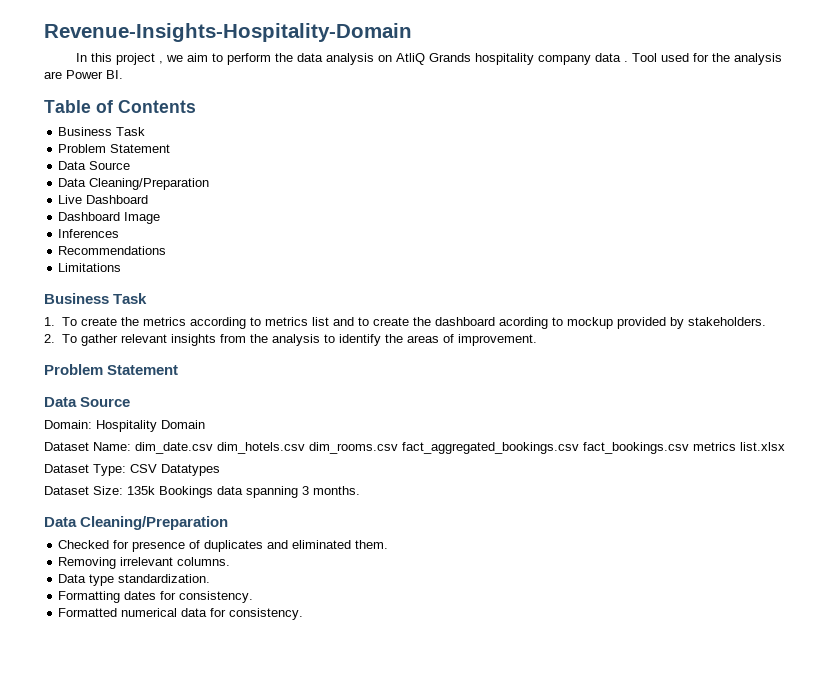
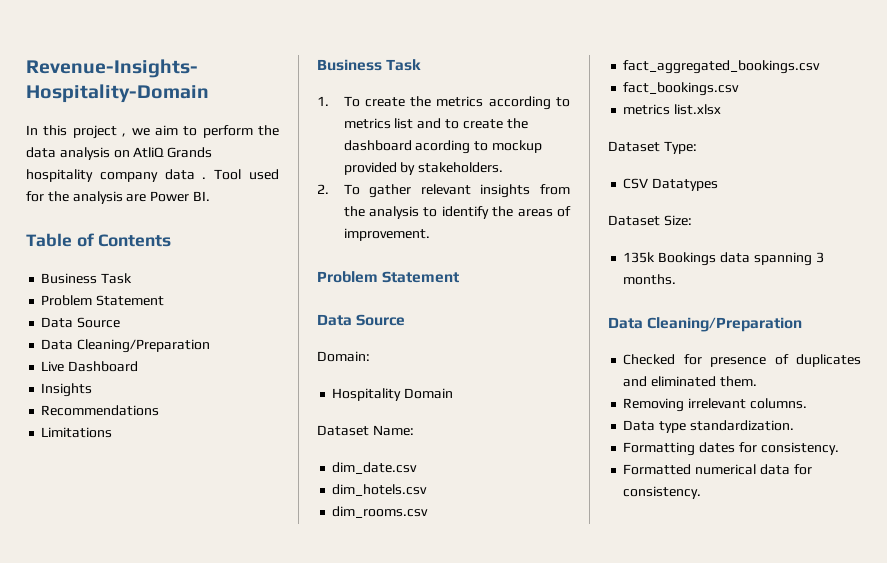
[58,212,161,224] [58,229,120,238] Dashboard Image // Inferences -> [41,383,93,397] Insights
(92, 424) none -> (370, 356) //
(131, 446) none -> (414, 430) //
(213, 448) none -> (418, 468) //
(305, 448) none -> (428, 490) //
(398, 448) none -> (429, 512) //
(579, 448) none -> (821, 67) //
(689, 448) none -> (740, 89) //
(126, 470) none -> (697, 147) //
(123, 490) none -> (692, 220) //

